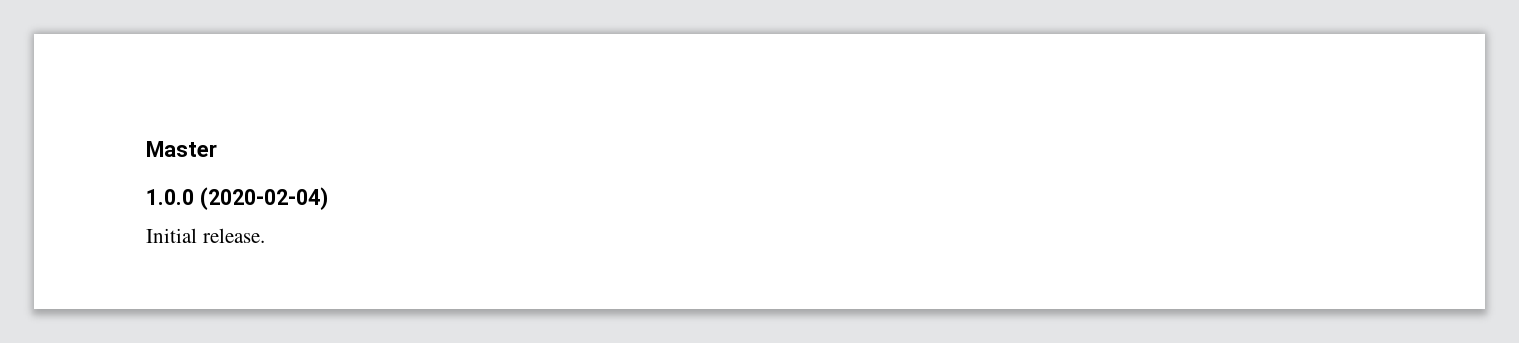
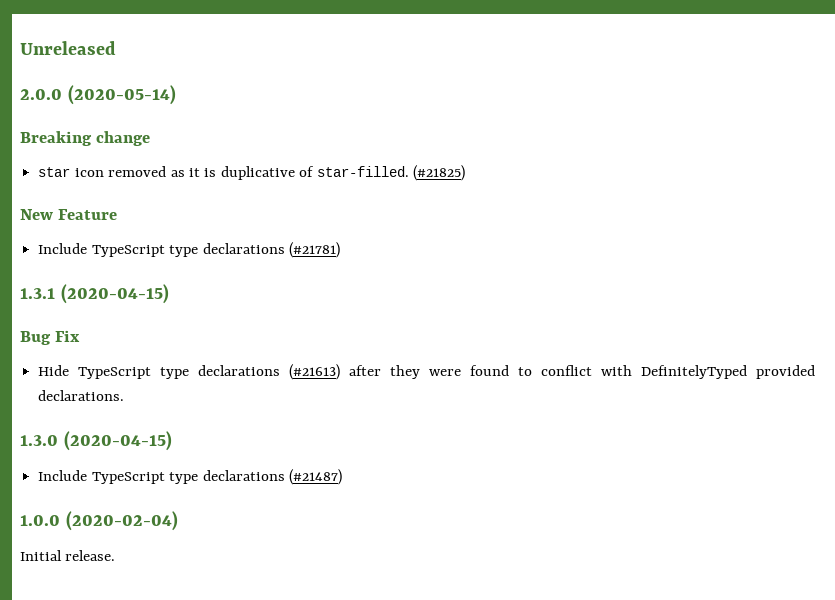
[146,141,217,157] Master -> [20,41,116,55] [20,85,176,105] [20,131,150,146] [38,165,466,181] [20,209,117,220] [38,242,340,258] [20,284,169,304] [20,330,80,345] [38,364,816,380] [38,390,125,401] [20,431,172,451] [38,469,342,485] Unreleased // 2.0.0 (2020-05-14) // Breaking change // star icon removed as it is duplicative of star-filled. (#21825) // New Feature // Include TypeScript type declarations (#21781) // 1.3.1 (2020-04-15) // Bug Fix // Hide TypeScript type declarations (#21613) after they were found to conflict with DefinitelyTyped provided declarations. // 1.3.0 (2020-04-15) // Include TypeScript type declarations (#21487)

